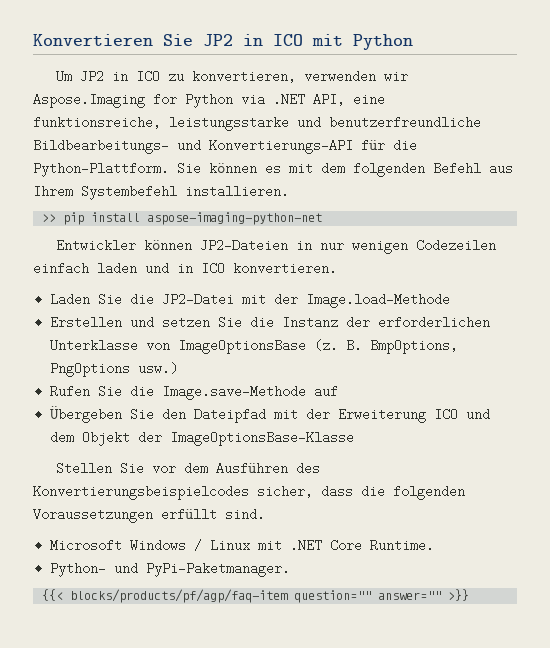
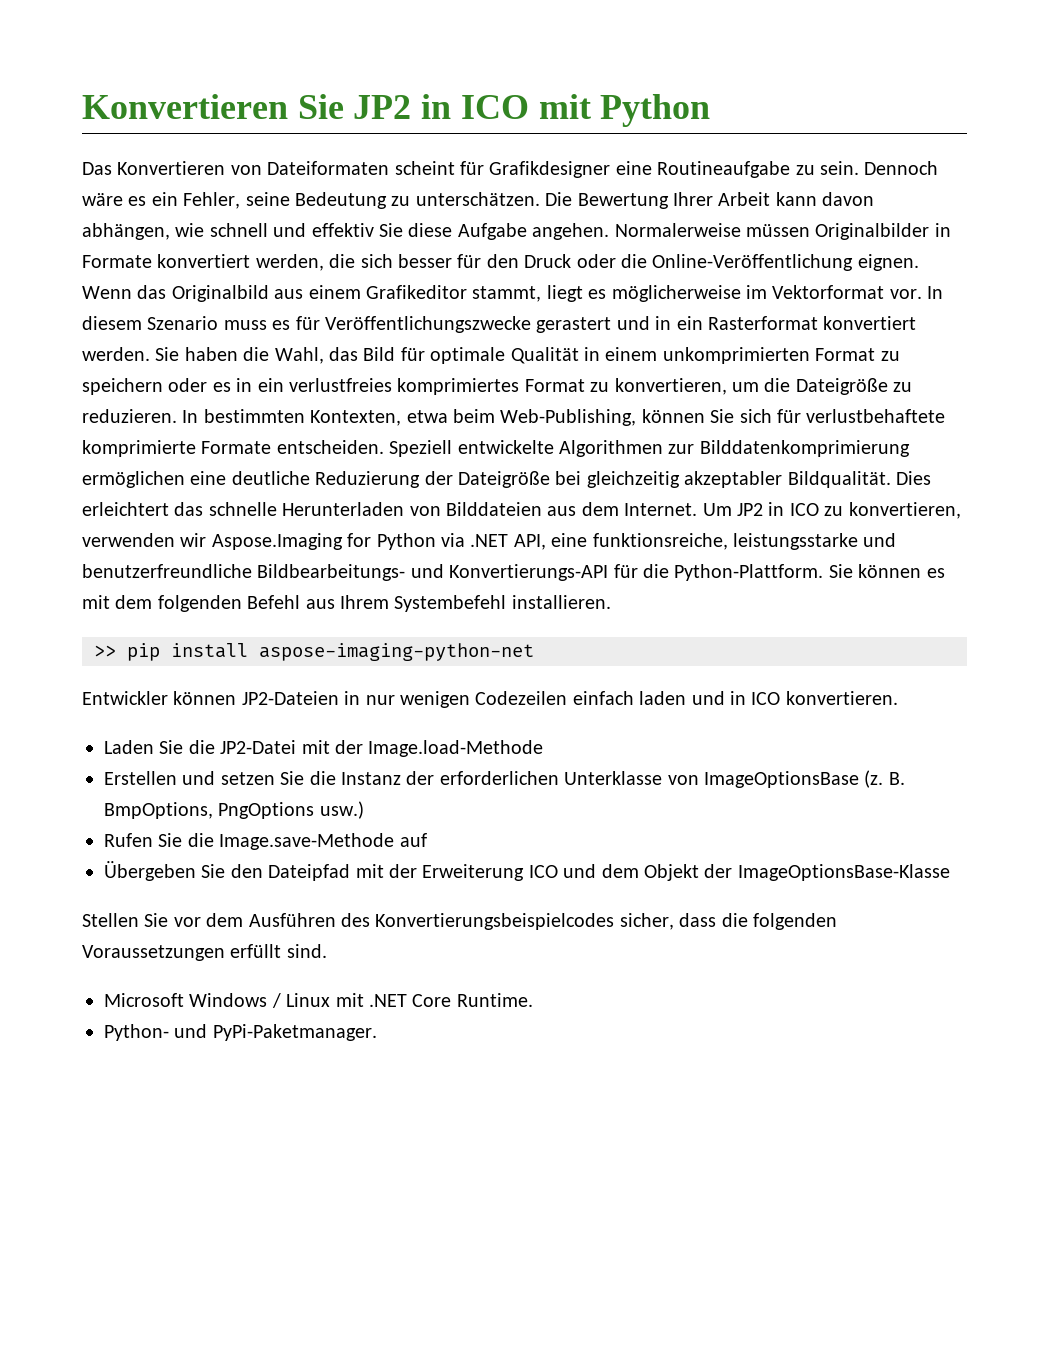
(413, 42) none -> [82,161,939,178] [82,192,875,209] [82,223,951,240] [82,254,919,271] [82,285,944,302] [82,316,917,333] [82,347,900,364] [82,378,913,395] [82,409,946,426] [82,440,910,457] [82,471,931,488] [82,502,698,516] Das Konvertieren von Dateiformaten scheint für Grafikdesigner eine Routineaufgabe zu sein. Dennoch wäre es ein Fehler, seine Bedeutung zu unterschätzen. Die Bewertung Ihrer Arbeit kann davon abhängen, wie schnell und effektiv Sie diese Aufgabe angehen. Normalerweise müssen Originalbilder in Formate konvertiert werden, die sich besser für den Druck oder die Online-Veröffentlichung eignen. Wenn das Originalbild aus einem Grafikeditor stammt, liegt es möglicherweise im Vektorformat vor. In diesem Szenario muss es für Veröffentlichungszwecke gerastert und in ein Rasterformat konvertiert werden. Sie haben die Wahl, das Bild für optimale Qualität in einem unkomprimierten Format zu speichern oder es in ein verlustfreies komprimiertes Format zu konvertieren, um die Dateigröße zu reduzieren. In bestimmten Kontexten, etwa beim Web-Publishing, können Sie sich für verlustbehaftete komprimierte Formate entscheiden. Speziell entwickelte Algorithmen zur Bilddatenkomprimierung ermöglichen eine deutliche Reduzierung der Dateigröße bei gleichzeitig akzeptabler Bildqualität. Dies erleichtert das schnelle Herunterladen von Bilddateien aus dem Internet.
[42,589,470,603] // {{< blocks/products/pf/agp/faq-item question="" answer="" >}} -> (377, 1032) none

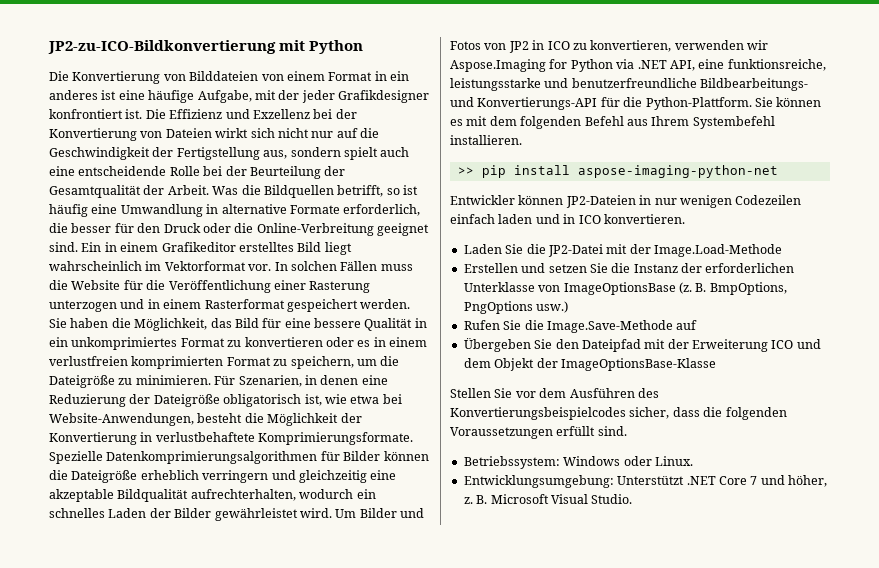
[82,94,711,127] [82,161,939,178] [82,192,875,209] [82,223,951,240] [82,254,393,271] Konvertieren Sie JP2 in ICO mit Python // Das Konvertieren von Dateiformaten scheint für Grafikdesigner eine Routineaufgabe zu sein. Dennoch wäre es ein Fehler, seine Bedeutung zu unterschätzen. Die Bewertung Ihrer Arbeit kann davon abhängen, wie schnell und effektiv Sie diese Aufgabe angehen. Normalerweise müssen Originalbilder in Formate konvertiert werden, die sich -> [48,40,364,54] [49,71,409,84] [49,90,429,103] [49,109,357,119] [49,128,379,141] [49,147,410,160] [49,166,346,179] [49,185,418,198] [49,204,421,217] [49,223,68,233] JP2-zu-ICO-Bildkonvertierung mit Python // Die Konvertierung von Bilddateien von einem Format in ein anderes ist eine häufige Aufgabe, mit der jeder Grafikdesigner konfrontiert ist. Die Effizienz und Exzellenz bei der Konvertierung von Dateien wirkt sich nicht nur auf die Geschwindigkeit der Fertigstellung aus, sondern spielt auch eine entscheidende Rolle bei der Beurteilung der Gesamtqualität der Arbeit. Was die Bildquellen betrifft, so ist häufig eine Umwandlung in alternative Formate erforderlich, die
[652,254,919,271] [82,285,944,302] [82,316,917,333] Online-Veröffentlichung eignen. Wenn das Originalbild aus einem Grafikeditor stammt, liegt es möglicherweise im Vektorformat vor. In diesem Szenario muss es für Veröffentlichungszwecke gerastert und in ein Rasterformat konvertiert -> [256,223,429,236] [49,242,352,255] [49,261,413,271] [49,280,371,293] [49,299,358,312] Online-Verbreitung geeignet sind. Ein in einem Grafikeditor erstelltes Bild liegt wahrscheinlich im Vektorformat vor. In solchen Fällen muss die Website für die Veröffentlichung einer Rasterung unterzogen und in einem Rasterformat gespeichert
[274,347,324,364] Wahl, -> [134,318,208,331] Möglichkeit,
[430,347,900,364] [82,378,163,395] optimale Qualität in einem unkomprimierten Format zu speichern -> [284,318,427,331] [49,337,323,350] eine bessere Qualität in ein unkomprimiertes Format zu konvertieren
[257,378,727,395] ein verlustfreies komprimiertes Format zu konvertieren, -> [389,337,427,347] [49,356,354,369] einem verlustfreien komprimierten Format zu speichern,
[82,409,946,426] [82,440,910,457] [82,471,931,488] [82,502,732,516] reduzieren. In bestimmten Kontexten, etwa beim Web-Publishing, können Sie sich für verlustbehaftete komprimierte Formate entscheiden. Speziell entwickelte Algorithmen zur Bilddatenkomprimierung ermöglichen eine deutliche Reduzierung der Dateigröße bei gleichzeitig akzeptabler Bildqualität. Dies erleichtert das schnelle Herunterladen von Bilddateien aus dem Internet. Um -> [135,375,388,387] [49,394,402,407] [49,413,362,426] [49,432,414,445] [49,451,429,464] [49,470,397,483] [49,489,376,502] [49,508,424,521] [450,41,507,50] minimieren. Für Szenarien, in denen eine Reduzierung der Dateigröße obligatorisch ist, wie etwa bei Website-Anwendungen, besteht die Möglichkeit der Konvertierung in verlustbehaftete Komprimierungsformate. Spezielle Datenkomprimierungsalgorithmen für Bilder können die Dateigröße erheblich verringern und gleichzeitig eine akzeptable Bildqualität aufrechterhalten, wodurch ein schnelles Laden der Bilder gewährleistet wird. Um Bilder und Fotos von
[368,740,544,757] Image.load-Methode -> [654,244,782,257] Image.Load-Methode
[219,833,395,850] Image.save-Methode -> [546,320,673,333] Image.Save-Methode
[104,993,533,1008] [104,1024,377,1041] Microsoft Windows / Linux mit .NET Core Runtime. // Python- und PyPi-Paketmanager. -> [463,456,693,469] [463,475,827,488] [463,494,633,504] Betriebssystem: Windows oder Linux. // Entwicklungsumgebung: Unterstützt .NET Core 7 und höher, z. B. Microsoft Visual Studio.

